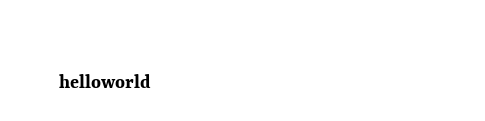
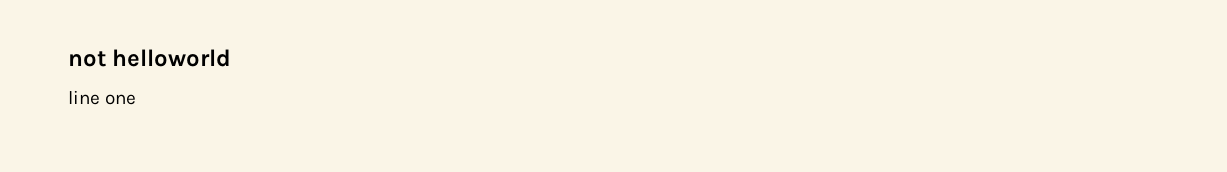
(59, 81) none -> [68,51,106,67] not
(151, 81) none -> [68,90,137,105] // line one

